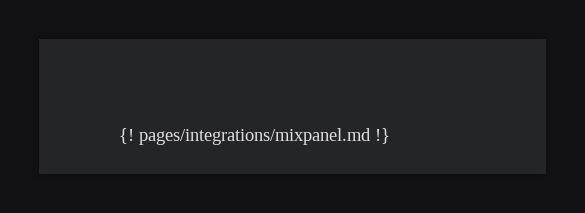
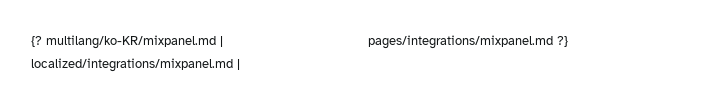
[119,128,390,145] {! pages/integrations/mixpanel.md !} -> [31,35,223,49] [31,58,240,72] [368,35,568,49] {? multilang/ko-KR/mixpanel.md | localized/integrations/mixpanel.md | pages/integrations/mixpanel.md ?}

